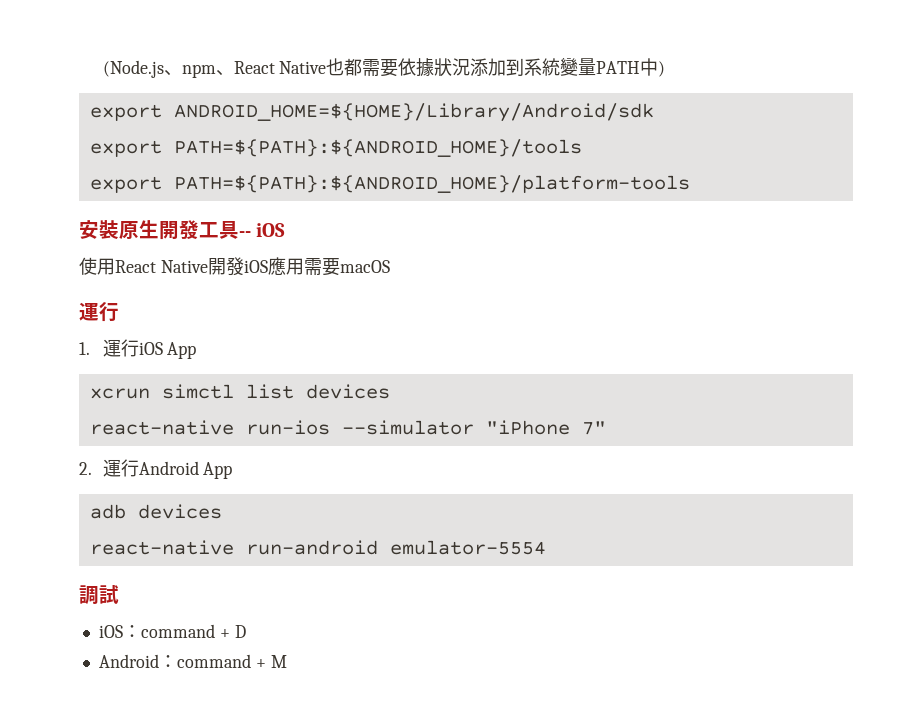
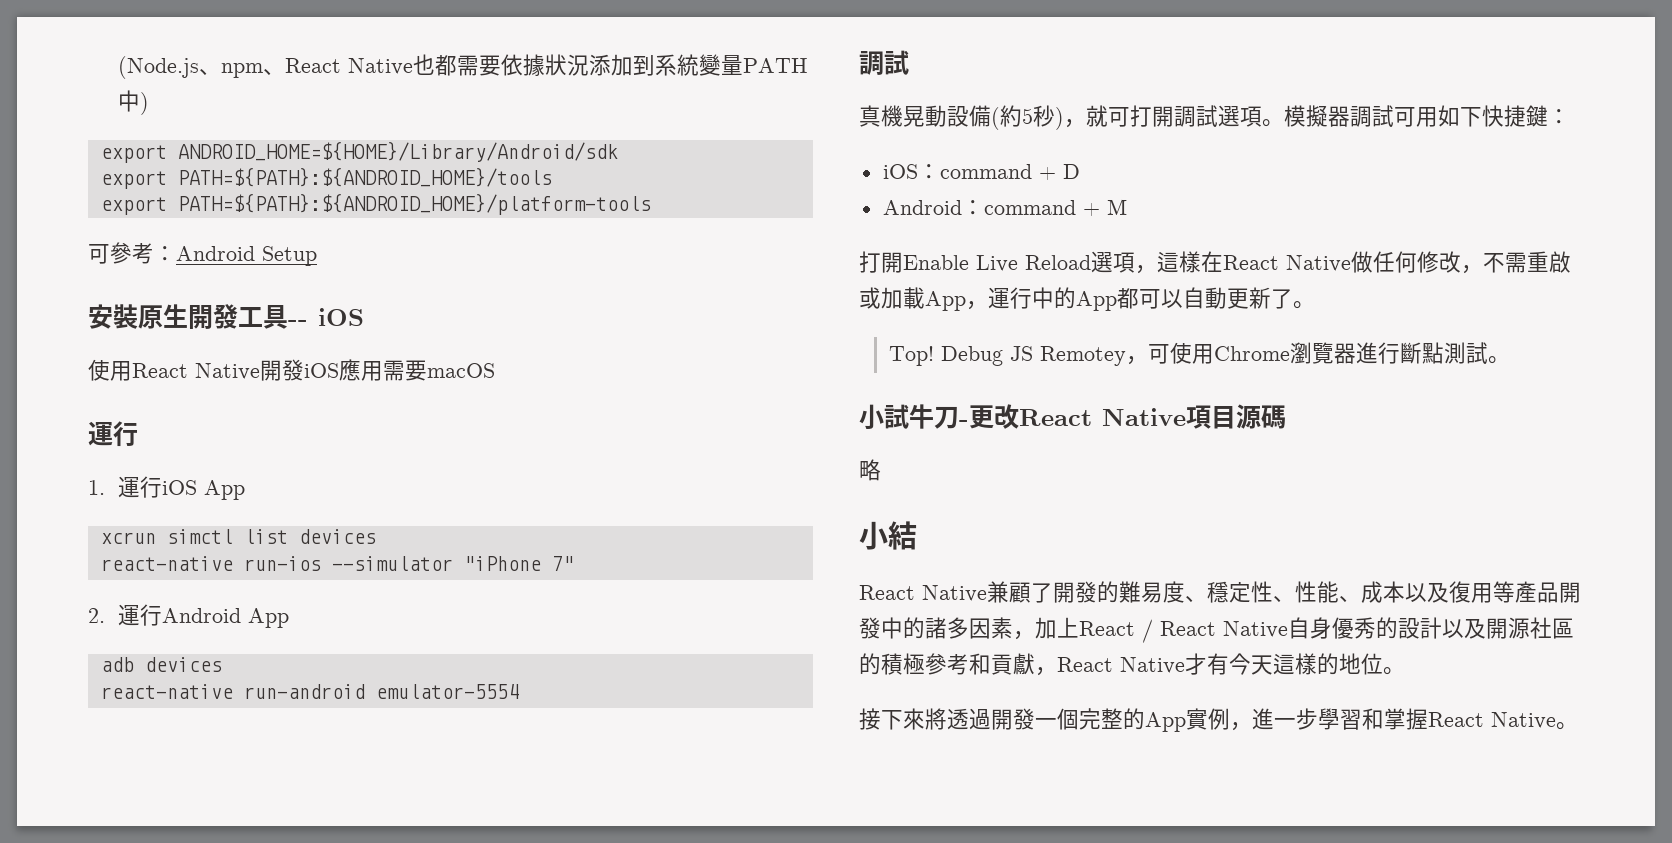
(690, 184) none -> [88,242,317,266] // 可參考：Android Setup
(119, 594) none -> [859,105,1570,130] // 真機晃動設備(約5秒)，就可打開調試選項。模擬器調試可用如下快捷鍵：
(287, 661) none -> [859,251,1571,274] [859,287,1315,311] [889,342,1511,366] [859,404,1286,430] [859,459,881,481] [859,521,917,550] [859,581,1581,603] [859,617,1574,643] [859,653,1405,676] [859,708,1578,732] // 打開Enable Live Reload選項，這樣在React Native做任何修改，不需重啟或加載App，運行中的App都可以自動更新了。 // Top! Debug JS Remotey，可使用Chrome瀏覽器進行斷點測試。 // 小試牛刀-更改React Native項目源碼 // 略 // 小結 // React Native兼顧了開發的難易度、穩定性、性能、成本以及復用等產品開發中的諸多因素，加上React / React Native自身優秀的設計以及開源社區的積極參考和貢獻，React Native才有今天這樣的地位。 // 接下來將透過開發一個完整的App實例，進一步學習和掌握React Native。

